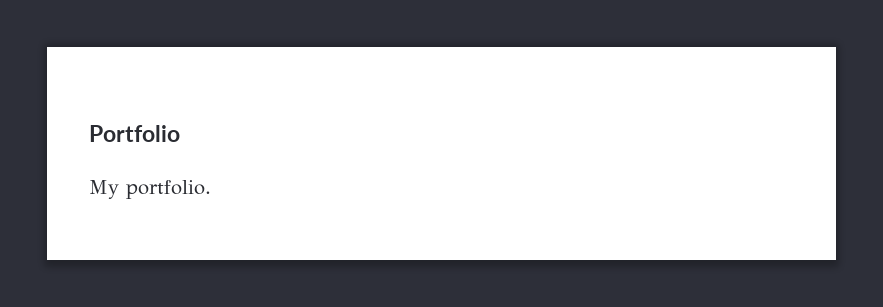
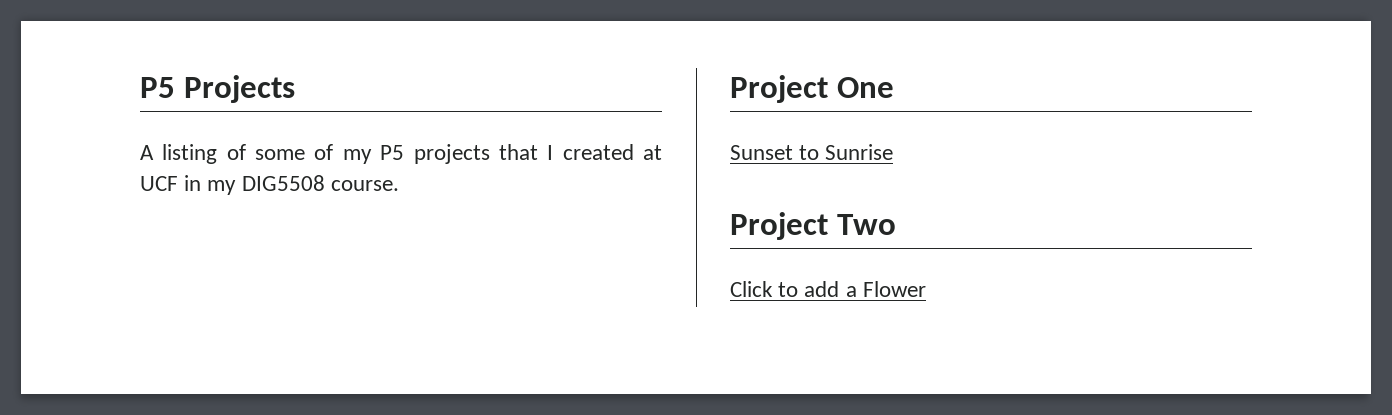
[89,125,180,142] [89,180,211,199] Portfolio // My portfolio. -> [140,75,295,103] [140,144,662,164] [140,175,399,195] [730,75,894,103] [730,144,894,160] [730,212,896,240] [730,281,926,297] P5 Projects // A listing of some of my P5 projects that I created at UCF in my DIG5508 course. // Project One // Sunset to Sunrise // Project Two // Click to add a Flower

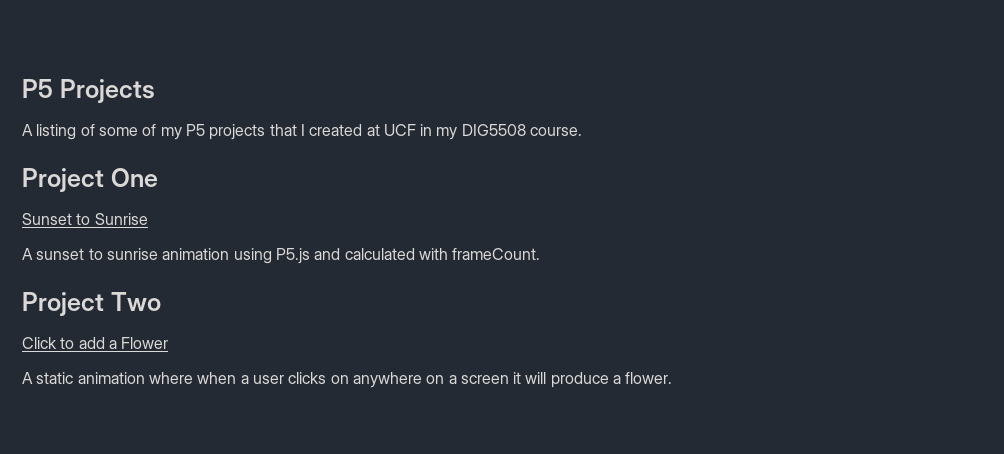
(894, 152) none -> [22,248,541,264] // A sunset to sunrise animation using P5.js and calculated with frameCount.
(926, 289) none -> [22,372,673,388] // A static animation where when a user clicks on anywhere on a screen it will produce a flower.

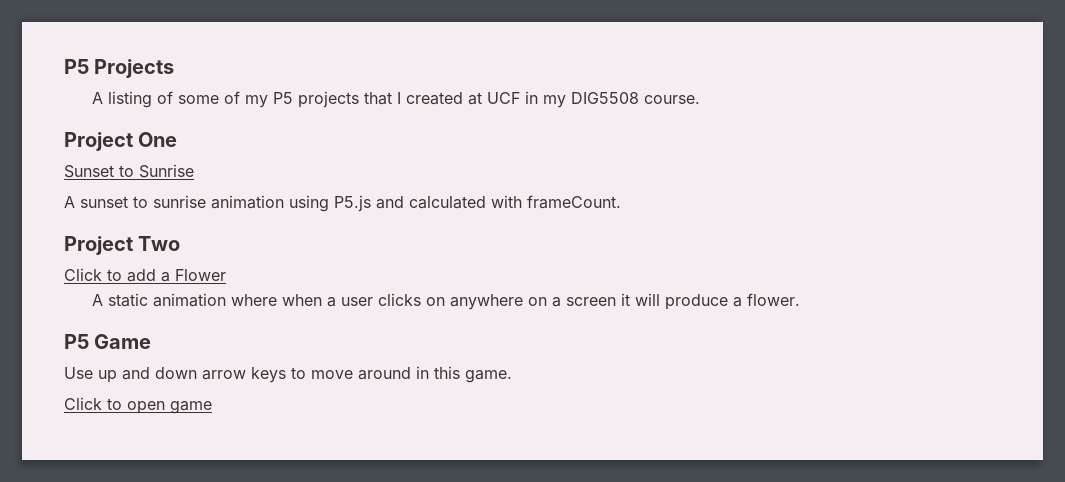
(673, 378) none -> [64,334,152,349] [64,366,512,383] [64,397,212,414] // P5 Game // Use up and down arrow keys to move around in this game. // Click to open game

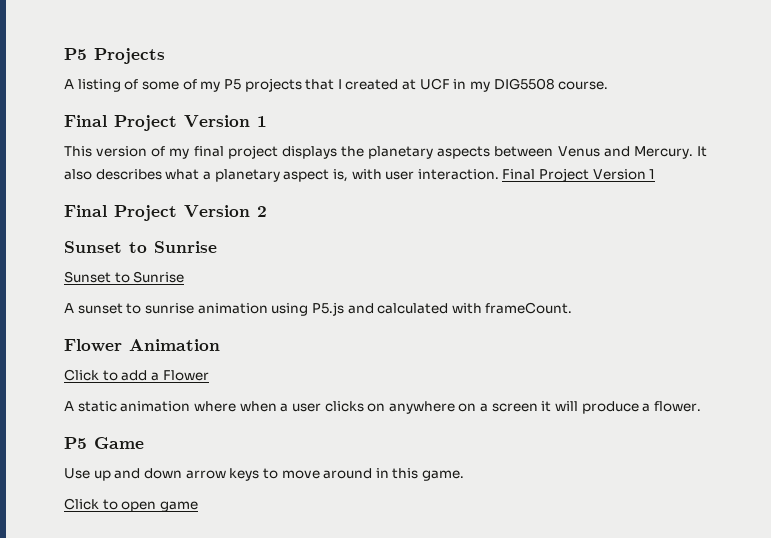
[64,132,178,151] Project One -> [64,115,267,131] [64,145,707,159] [64,168,656,182] [64,205,267,221] [64,241,217,253] Final Project Version 1 // This version of my final project displays the planetary aspects between Venus and Mercury. It also describes what a planetary aspect is, with user interaction. Final Project Version 1 // Final Project Version 2 // Sunset to Sunrise
[64,236,181,255] Project Two -> [64,339,220,352] Flower Animation

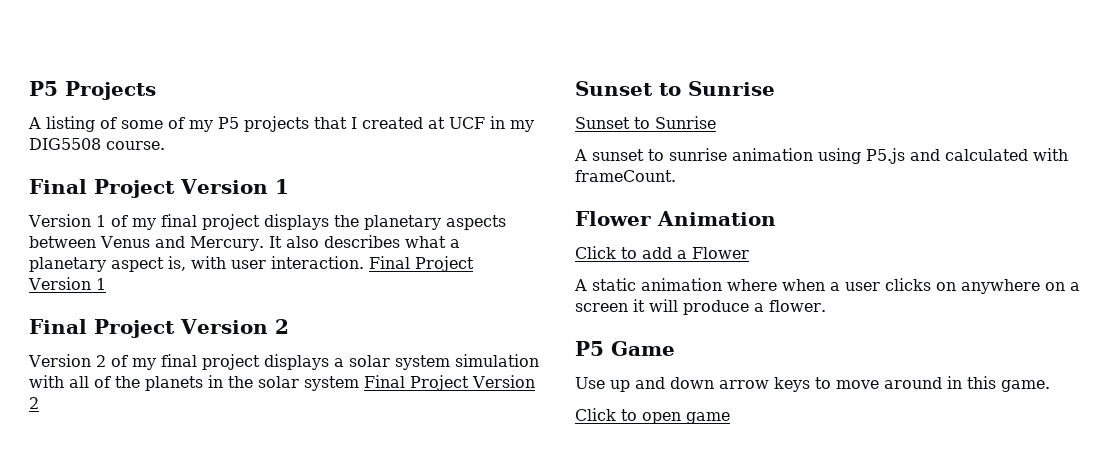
[64,146,148,157] This version -> [28,214,106,227] Version 1
(267, 211) none -> [28,354,539,370] [29,375,535,391] [29,397,39,409] // Version 2 of my final project displays a solar system simulation with all of the planets in the solar system Final Project Version 2

